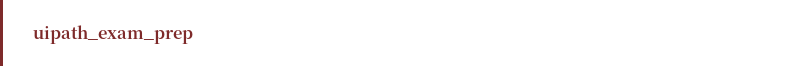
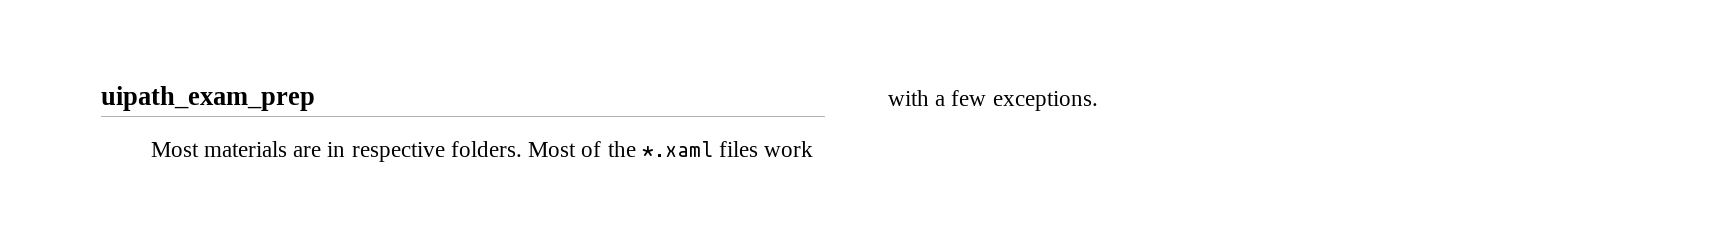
(193, 34) none -> [150,141,814,162] [888,90,1098,111] // Most materials are in respective folders. Most of the *.xaml files work with a few exceptions.

